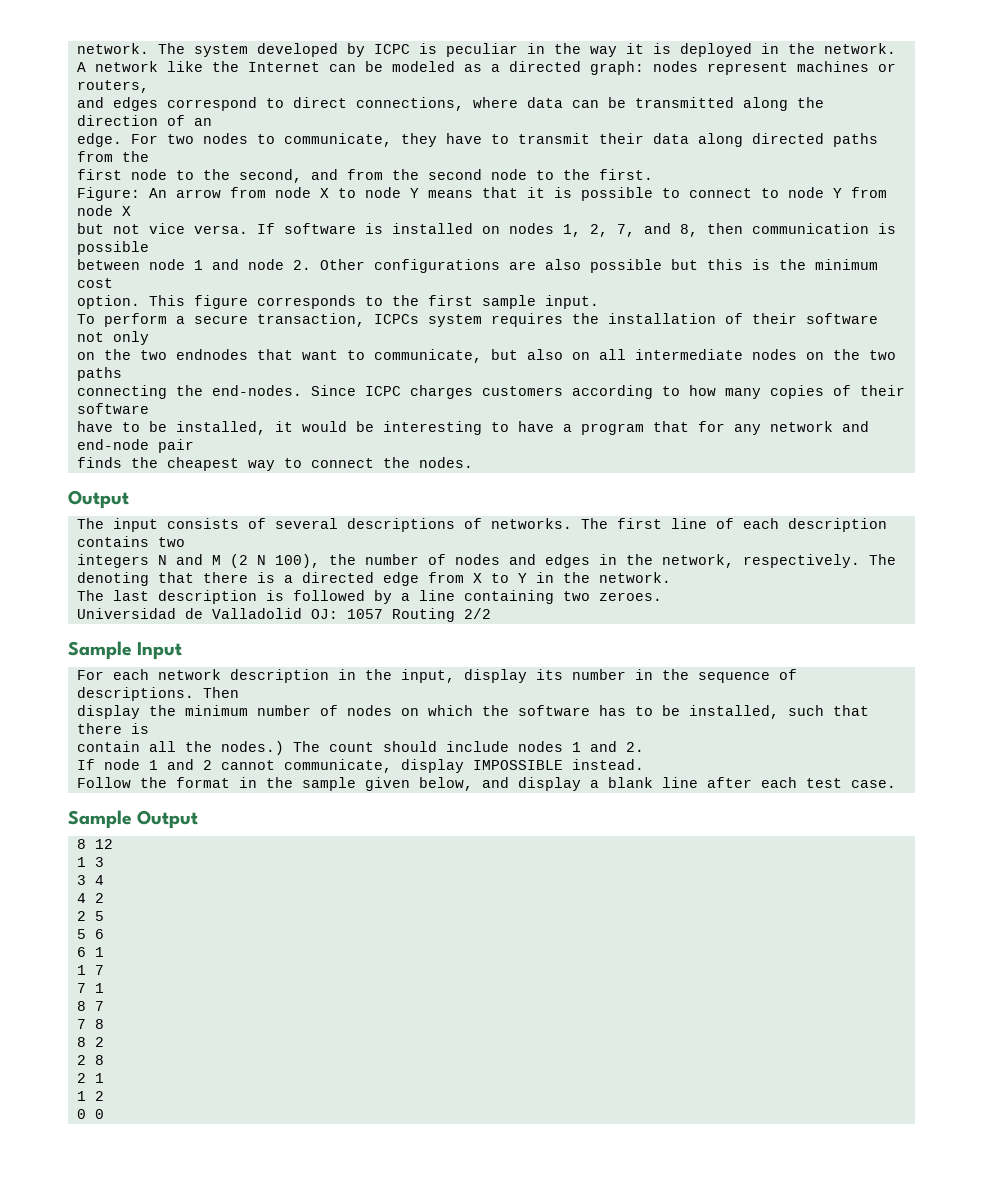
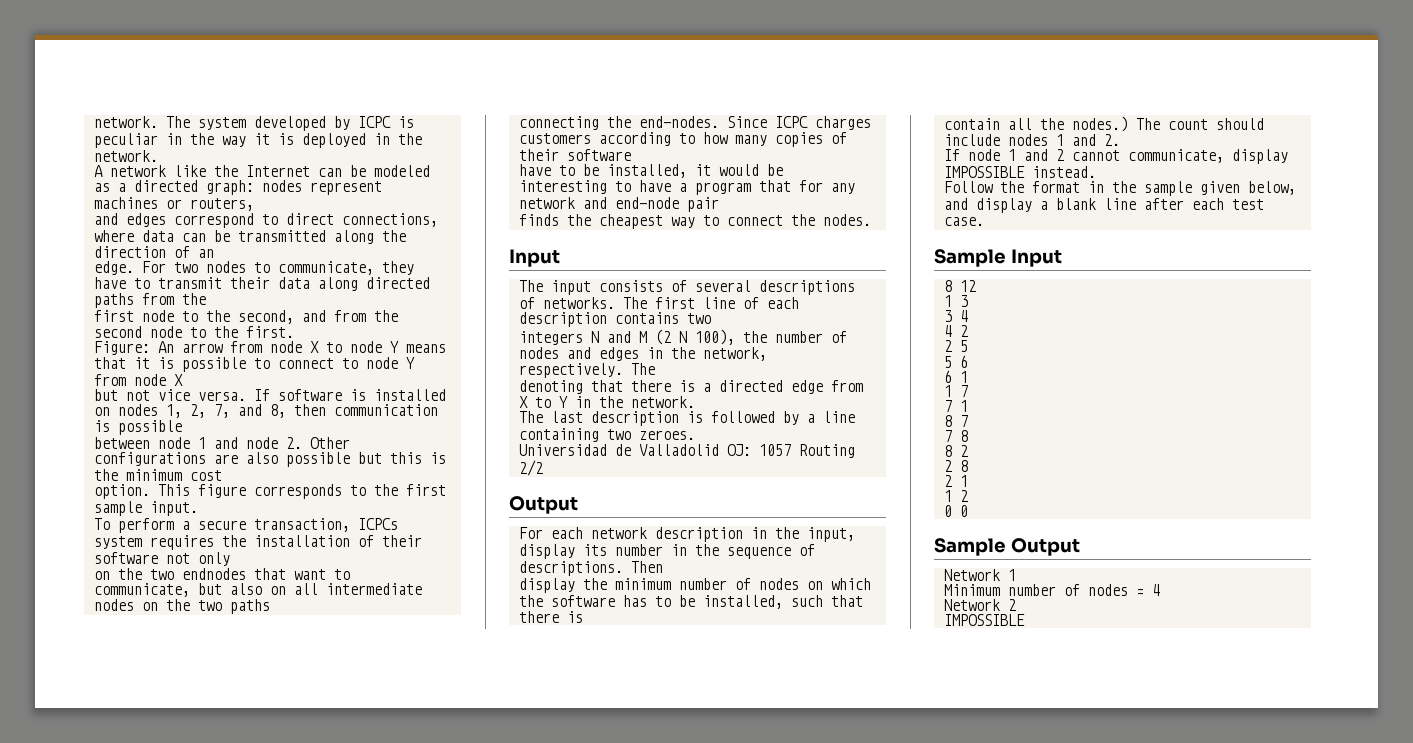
[68,490,129,509] Output -> [509,249,560,267] Input
[68,641,183,660] Sample Input -> [509,496,578,514] Output
[137,810,199,829] Output -> [1010,249,1062,267] Input
(104, 1114) none -> [934,538,1080,556] [943,569,1016,581] [943,584,1160,596] [943,599,1016,611] [943,614,1025,626] // Sample Output // Network 1 // Minimum number of nodes = 4 // Network 2 // IMPOSSIBLE

